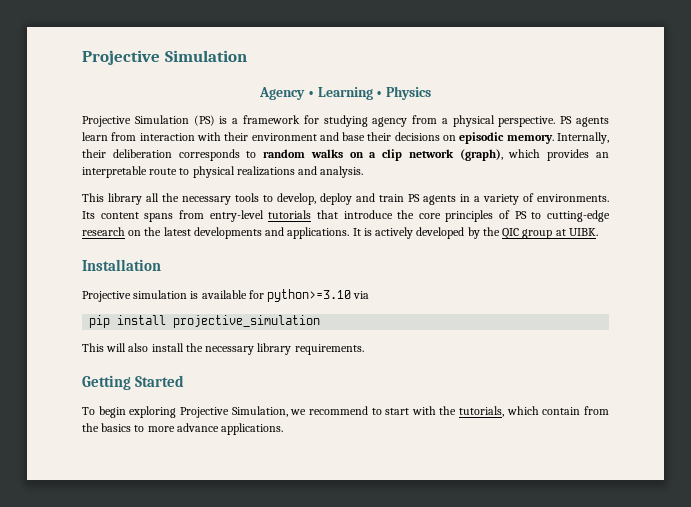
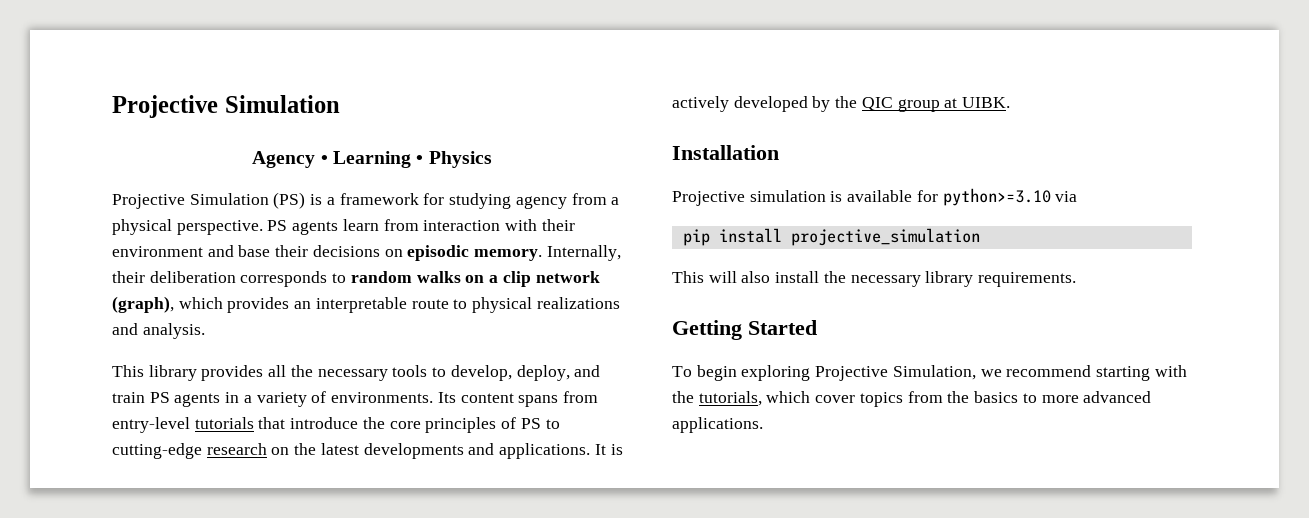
(142, 199) none -> [201,365,264,381] provides
[320,193,352,205] deploy -> [516,365,570,381] deploy,
[371,408,410,415] to start -> [1096,366,1151,381] starting
[542,407,581,415] contain -> [815,392,903,407] cover topics
[176,423,219,432] advance -> [1083,391,1152,403] advanced

